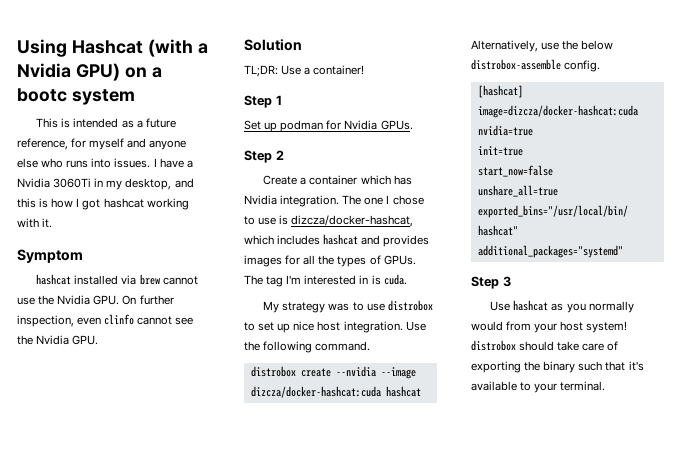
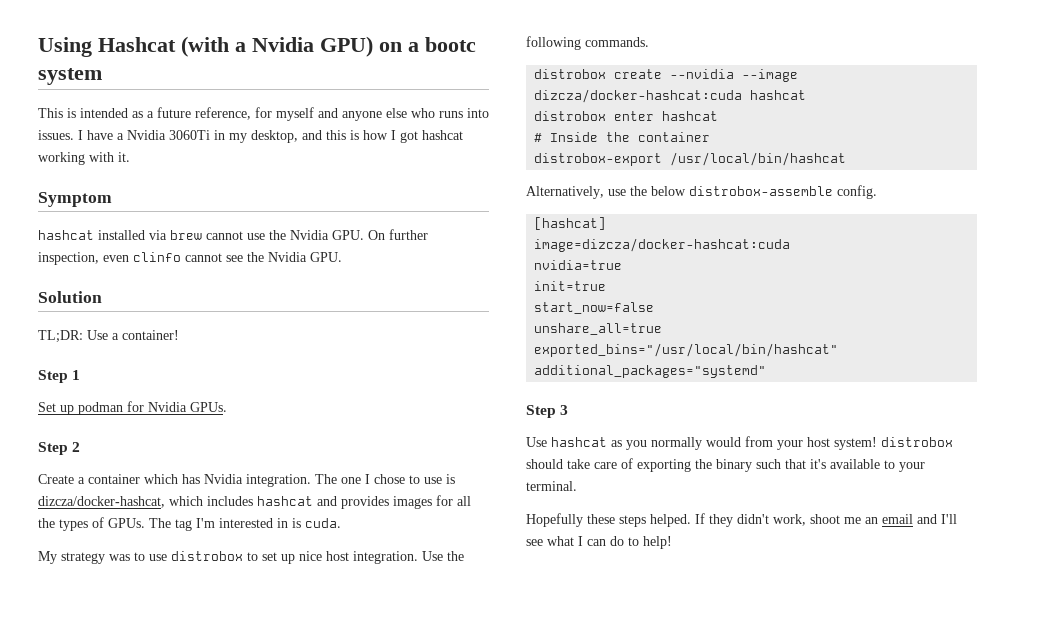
[315,341,371,351] command. -> [585,37,649,47] commands.
(421, 391) none -> [534,111,719,121] [534,132,711,142] [534,152,847,166] // distrobox enter hashcat // # Inside the container // distrobox-export /usr/local/bin/hashcat
(606, 386) none -> [526,513,957,527] [526,536,672,549] // Hopefully these steps helped. If they didn't work, shoot me an email and I'll see what I can do to help!

